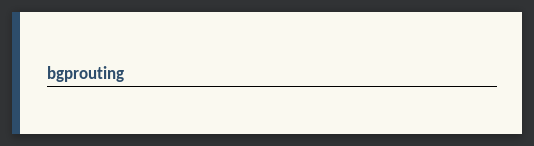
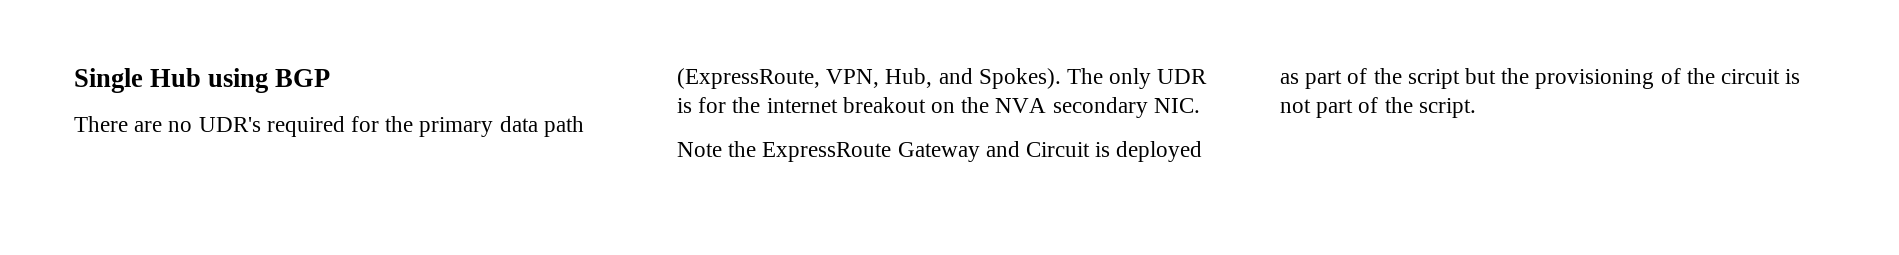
[47,66,124,82] bgprouting -> [74,68,331,93] [74,116,584,137] [677,68,1208,89] [677,97,1200,118] [677,141,1203,162] [1280,68,1801,89] [1280,97,1476,118] Single Hub using BGP // There are no UDR's required for the primary data path (ExpressRoute, VPN, Hub, and Spokes). The only UDR is for the internet breakout on the NVA secondary NIC. // Note the ExpressRoute Gateway and Circuit is deployed as part of the script but the provisioning of the circuit is not part of the script.

